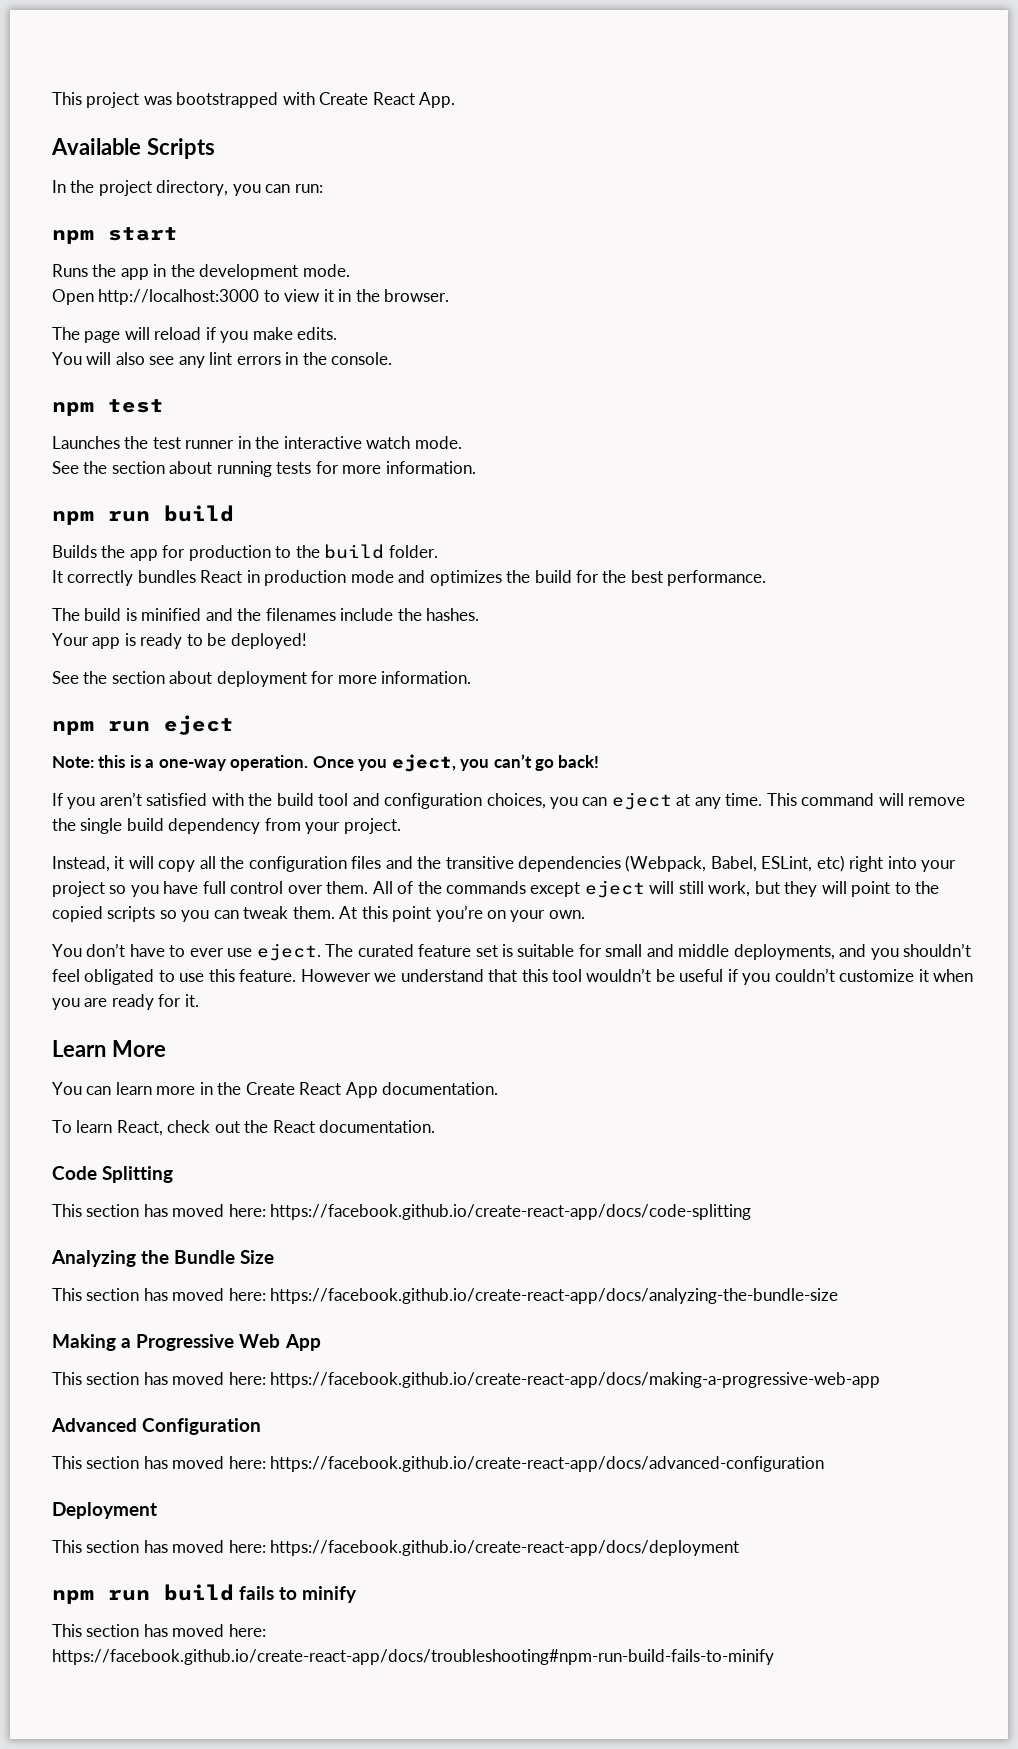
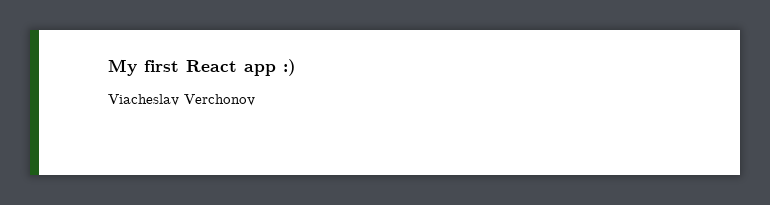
[52,92,456,108] [51,138,215,159] [52,180,323,196] [52,227,178,244] [52,264,350,280] [52,289,450,305] [52,327,338,343] [52,352,393,368] [52,399,164,416] [52,436,462,449] [52,461,476,477] [52,505,234,525] [52,544,438,561] [52,570,767,586] [52,608,480,621] [52,633,307,649] [52,671,472,687] [52,715,234,735] [52,754,600,772] [52,792,966,810] [52,818,401,834] [52,855,957,872] [52,880,940,898] [52,905,585,922] [52,943,972,961] [52,968,974,985] [52,994,199,1010] [52,1040,166,1057] [52,1082,499,1098] [52,1120,436,1136] [52,1166,174,1183] [52,1204,752,1220] [51,1250,275,1267] [52,1288,839,1304] [52,1334,321,1351] [52,1372,881,1388] [51,1418,262,1435] [52,1456,825,1472] [52,1502,157,1519] [52,1540,740,1556] [52,1584,358,1604] [52,1624,266,1637] [52,1649,774,1665] This project was bootstrapped with Create React App. // Available Scripts // In the project directory, you can run: // npm start // Runs the app in the development mode. // Open http://localhost:3000 to view it in the browser. // The page will reload if you make edits. // You will also see any lint errors in the console. // npm test // Launches the test runner in the interactive watch mode. // See the section about running tests for more information. // npm run build // Builds the app for production to the build folder. // It correctly bundles React in production mode and optimizes the build for the best performance. // The build is minified and the filenames include the hashes. // Your app is ready to be deployed! // See the section about deployment for more information. // npm run eject // Note: this is a one-way operation. Once you eject, you can’t go back! // If you aren’t satisfied with the build tool and configuration choices, you can eject at any time. This command will remove the single build dependency from your project. // Instead, it will copy all the configuration files and the transitive dependencies (Webpack, Babel, ESLint, etc) right into your project so you have full control over them. All of the commands except eject will still work, but they will point to the copied scripts so you can tweak them. At this point you’re on your own. // You don’t have to ever use eject. The curated feature set is suitable for small and middle deployments, and you shouldn’t feel obligated to use this feature. However we understand that this tool wouldn’t be useful if you couldn’t customize it when you are ready for it. // Learn More // You can learn more in the Create React App documentation. // To learn React, check out the React documentation. // Code Splitting // This section has moved here: https://facebook.github.io/create-react-app/docs/code-splitting // Analyzing the Bundle Size // This section has moved here: https://facebook.github.io/create-react-app/docs/analyzing-the-bundle-size // Making a Progressive Web App // This section has moved here: https://facebook.github.io/create-react-app/docs/making-a-progressive-web-app // Advanced Configuration // This section has moved here: https://facebook.github.io/create-react-app/docs/advanced-configuration // Deployment // This section has moved here: https://facebook.github.io/create-react-app/docs/deployment // npm run build fails to minify // This section has moved here: https://facebook.github.io/create-react-app/docs/troubleshooting#npm-run-build-fails-to-minify -> [108,59,296,76] [108,94,255,106] My first React app :) // Viacheslav Verchonov

